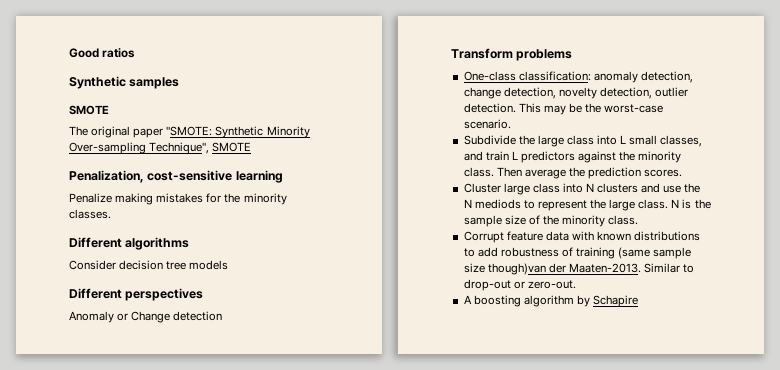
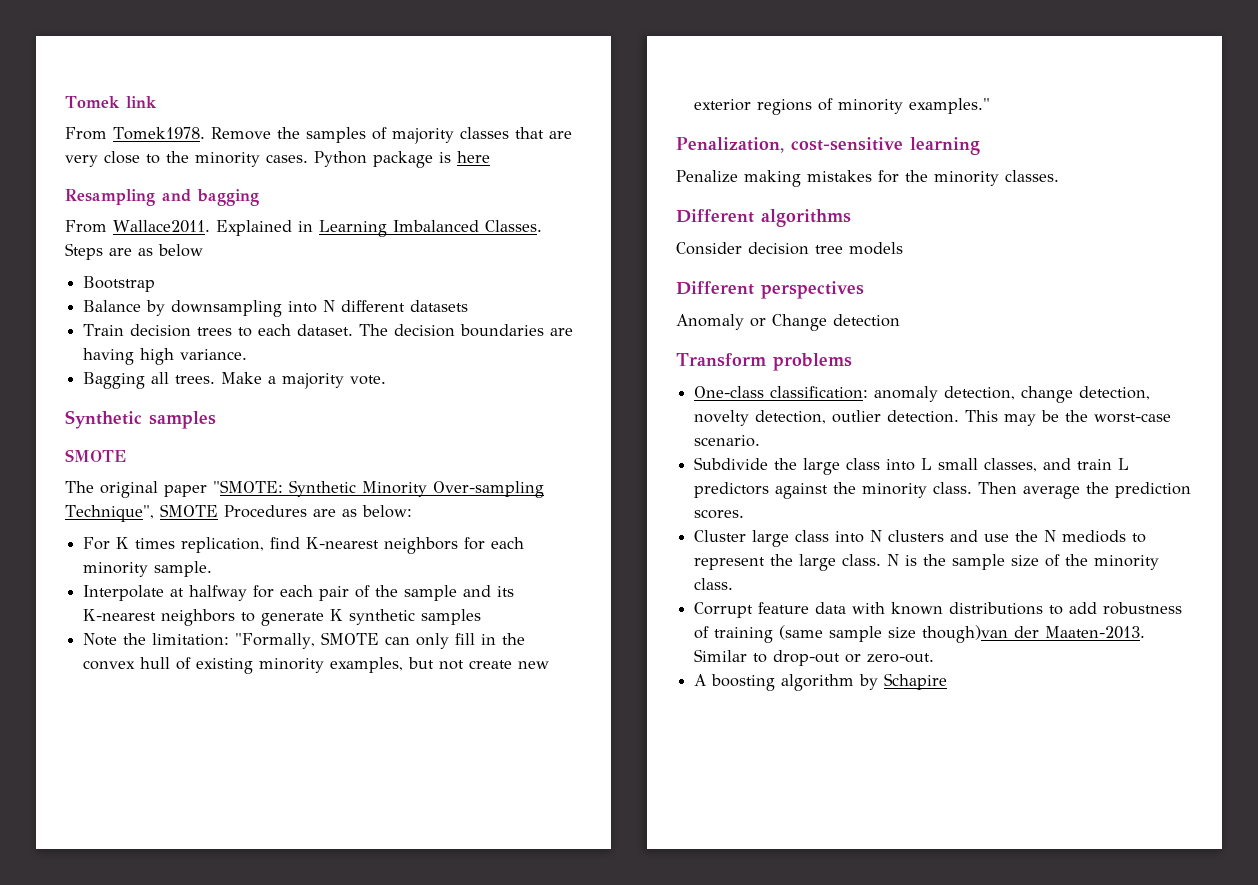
[69,48,136,58] Good ratios -> [65,96,157,108] [65,127,572,144] [65,151,490,168] [65,189,259,206] [65,220,542,237] [65,243,203,260] [83,276,156,292] [83,300,469,317] [83,324,574,337] [83,348,248,365] [83,372,387,389] Tomek link // From Tomek1978. Remove the samples of majority classes that are very close to the minority cases. Python package is here // Resampling and bagging // From Wallace2011. Explained in Learning Imbalanced Classes. Steps are as below // Bootstrap // Balance by downsampling into N different datasets // Train decision trees to each dataset. The decision boundaries are having high variance. // Bagging all trees. Make a majority vote.
(252, 147) none -> [223,505,412,518] [83,537,525,554] [83,561,213,577] [83,585,515,601] [83,609,482,626] [83,632,526,649] [83,657,550,674] [694,98,991,115] Procedures are as below: // For K times replication, find K-nearest neighbors for each minority sample. // Interpolate at halfway for each pair of the sample and its K-nearest neighbors to generate K synthetic samples // Note the limitation: "Formally, SMOTE can only fill in the convex hull of existing minority examples, but not create new exterior regions of minority examples."

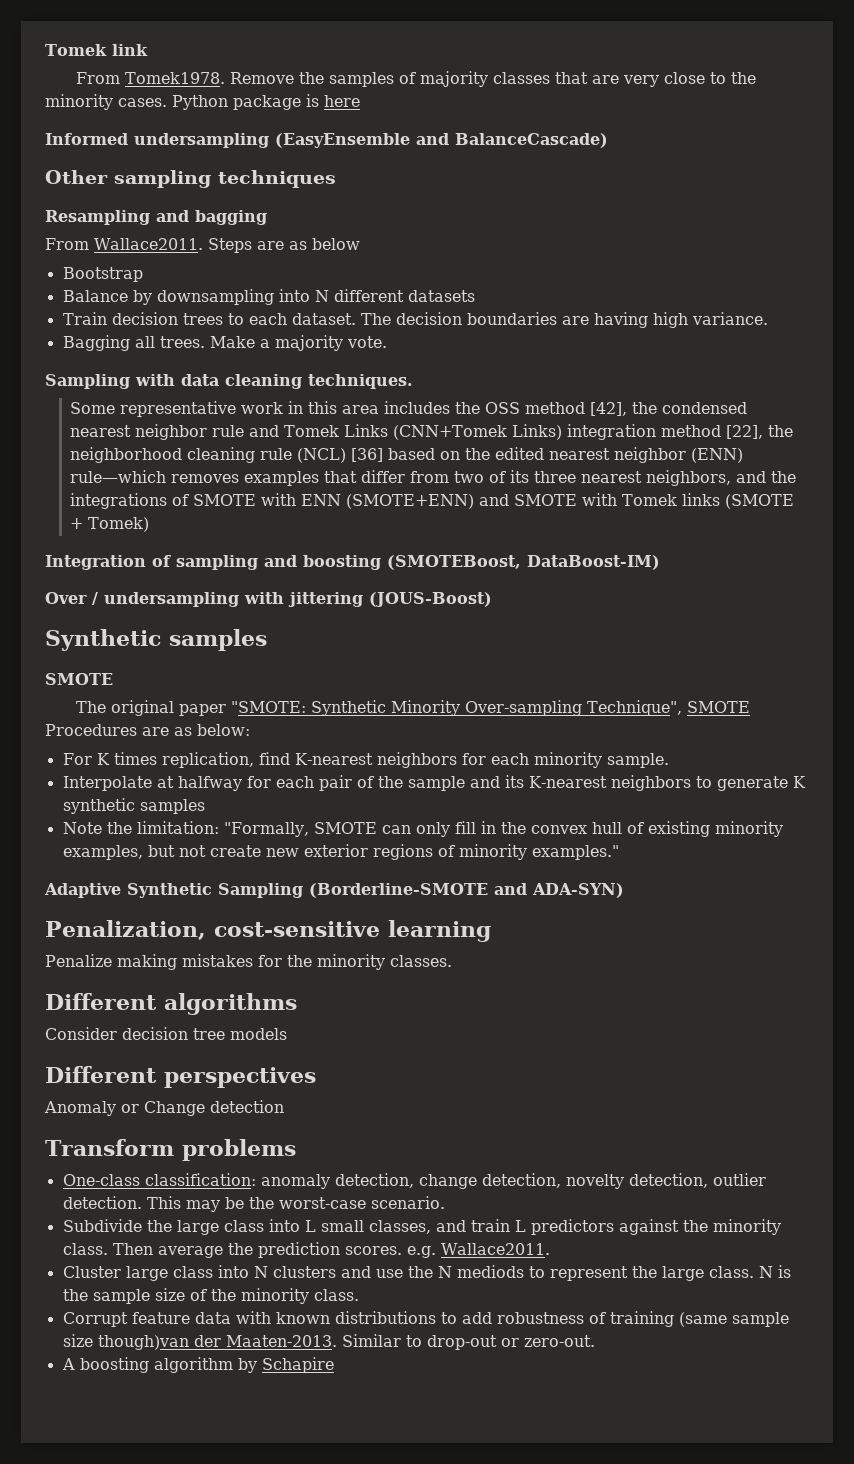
(490, 157) none -> [45,133,608,148] [45,170,336,188] // Informed undersampling (EasyEnsemble and BalanceCascade) // Other sampling techniques
[215,220,542,237] Explained in Learning Imbalanced Classes. -> (203, 244) none
(387, 380) none -> [45,374,413,389] [70,401,748,417] [70,424,794,440] [70,447,744,463] [70,470,797,486] [70,493,795,509] [70,517,150,532] [45,555,660,570] [45,592,492,607] // Sampling with data cleaning techniques. // Some representative work in this area includes the OSS method [42], the condensed nearest neighbor rule and Tomek Links (CNN+Tomek Links) integration method [22], the neighborhood cleaning rule (NCL) [36] based on the edited nearest neighbor (ENN) rule—which removes examples that differ from two of its three nearest neighbors, and the integrations of SMOTE with ENN (SMOTE+ENN) and SMOTE with Tomek links (SMOTE + Tomek) // Integration of sampling and boosting (SMOTEBoost, DataBoost-IM) // Over / undersampling with jittering (JOUS-Boost)
(991, 106) none -> [44,883,624,898] // Adaptive Synthetic Sampling (Borderline-SMOTE and ADA-SYN)
(745, 514) none -> [406,1243,550,1258] e.g. Wallace2011.

